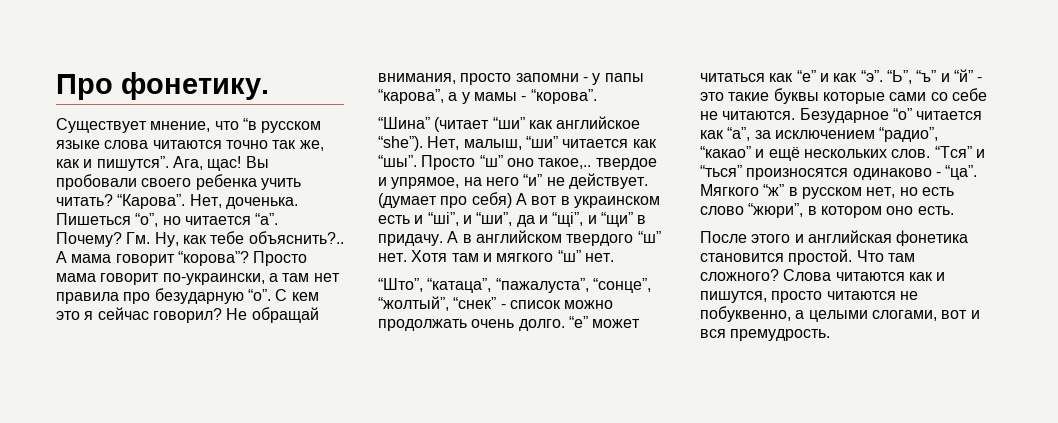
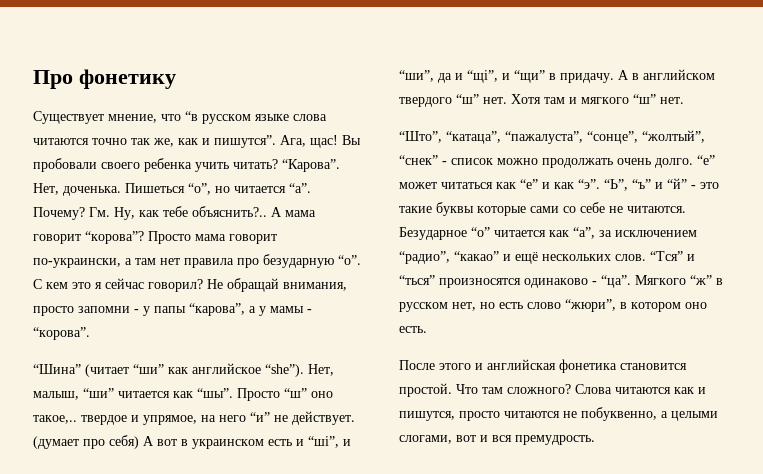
[121,72,269,100] фонетику. -> [79,69,176,89] фонетику

